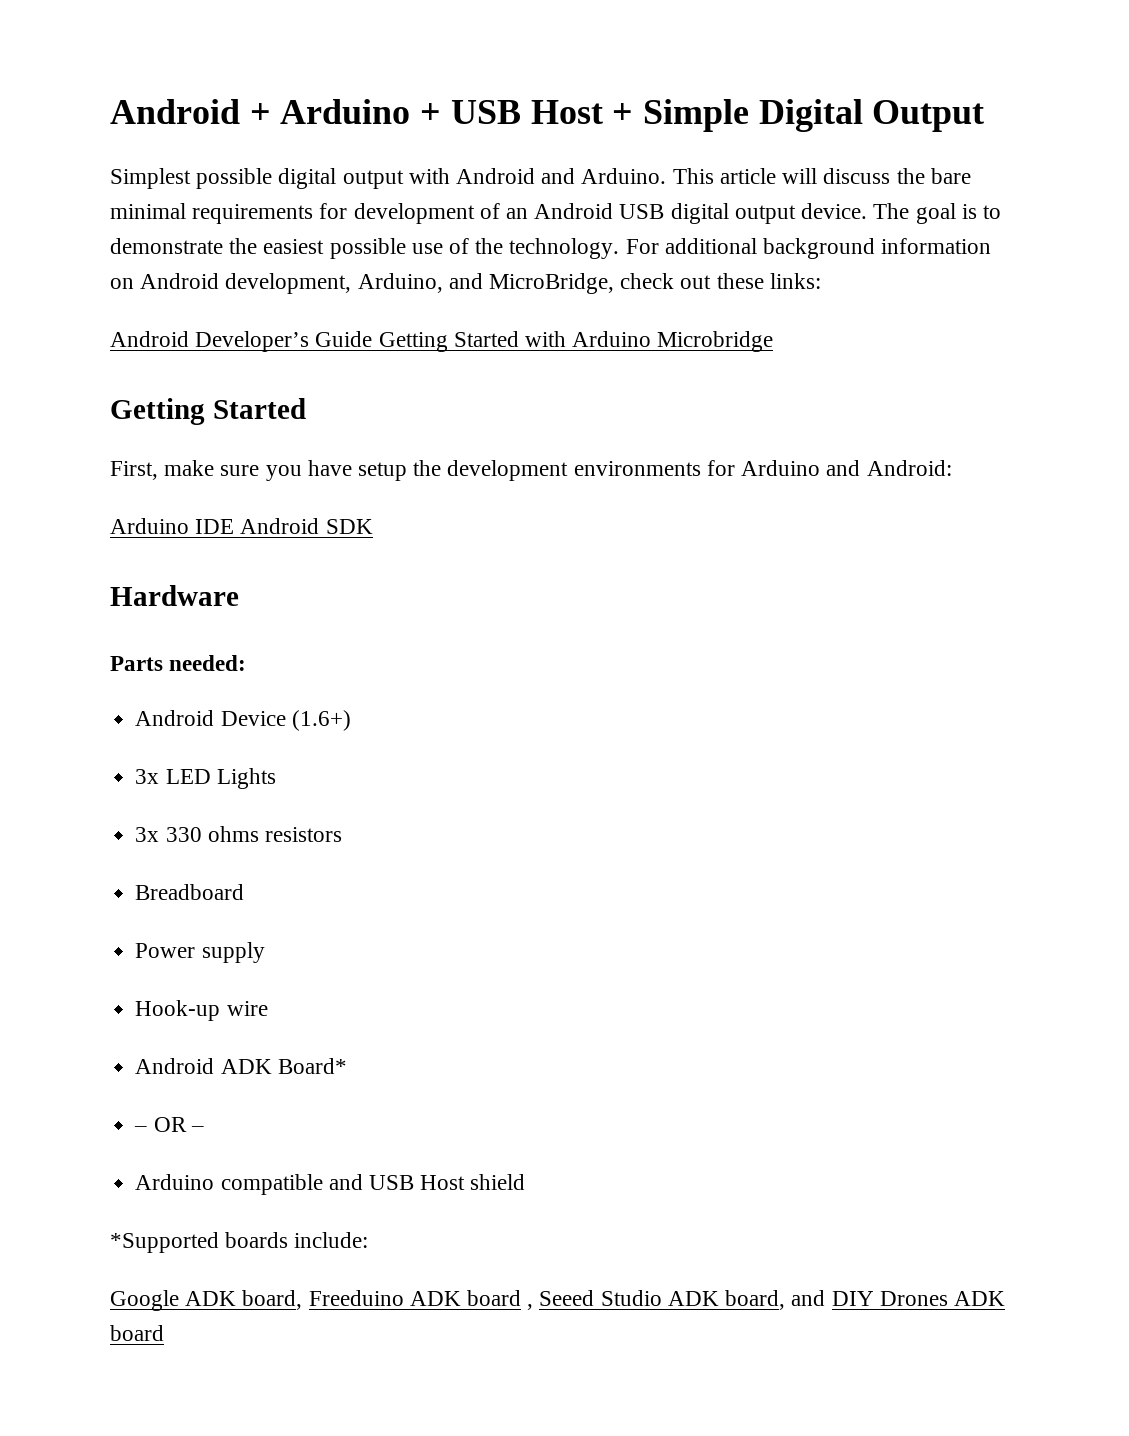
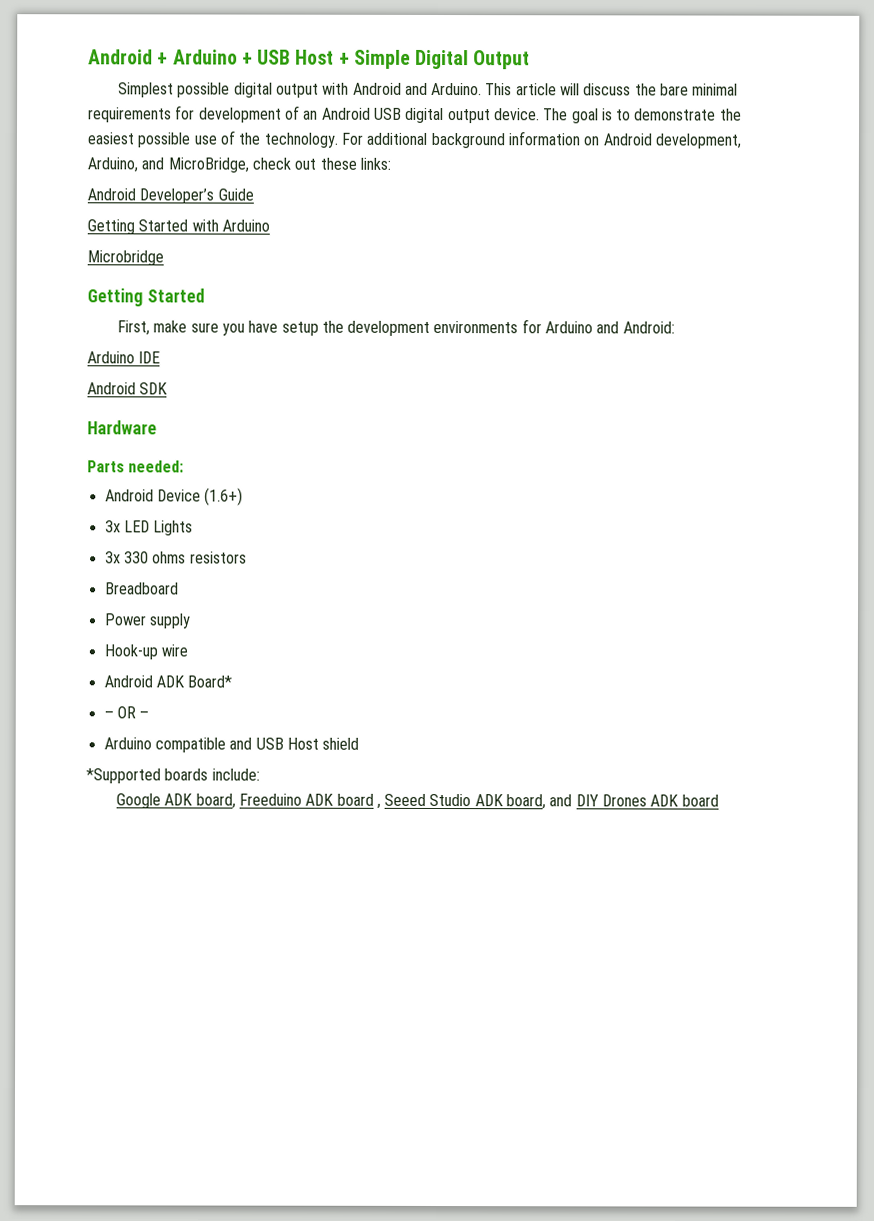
(373, 339) none -> (254, 194) //
(652, 339) none -> (270, 225) //
(235, 526) none -> (161, 357) //

